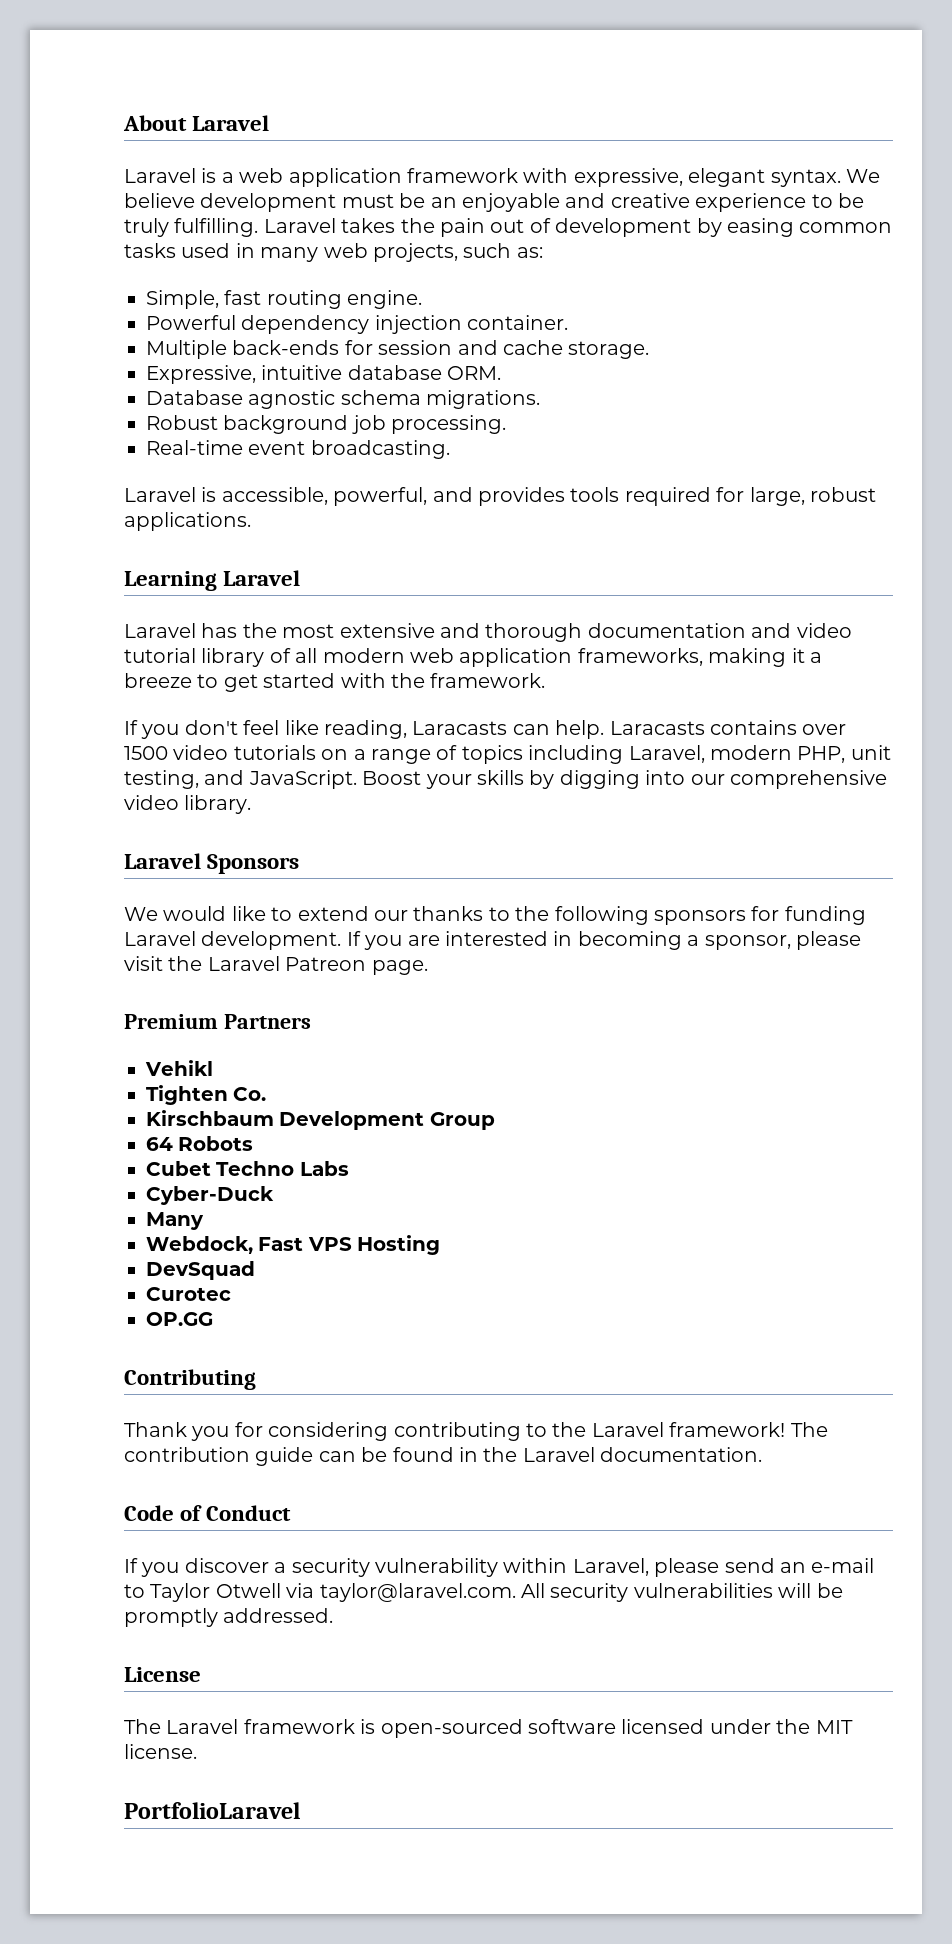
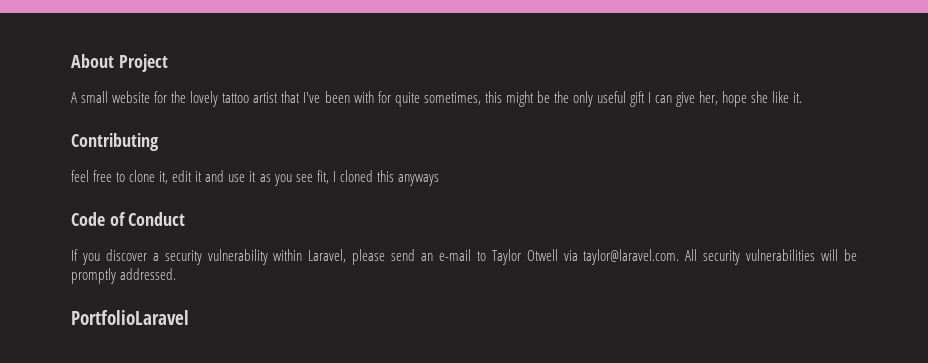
[192,115,270,131] [124,168,880,187] [124,193,864,212] [124,218,893,237] [124,243,543,262] [146,290,423,309] [146,315,569,334] [146,340,650,359] [146,365,502,384] [146,390,541,409] [146,415,507,434] [146,440,450,459] [124,487,876,506] [124,512,251,531] [124,570,301,591] [124,623,852,642] [124,648,822,667] [124,673,546,692] [124,720,847,739] [124,745,891,764] [124,770,887,789] [124,795,252,814] [124,853,300,874] [124,906,866,925] [124,931,861,950] [124,956,428,975] [124,1014,311,1029] [145,1060,213,1076] [146,1085,267,1105] [146,1110,495,1130] [146,1136,254,1151] [146,1161,349,1176] [146,1186,274,1205] [146,1212,204,1230] [146,1235,441,1255] [146,1261,255,1280] [146,1287,231,1301] [146,1312,213,1326] [124,1369,256,1390] [124,1422,828,1441] [124,1447,763,1466] Laravel // Laravel is a web application framework with expressive, elegant syntax. We believe development must be an enjoyable and creative experience to be truly fulfilling. Laravel takes the pain out of development by easing common tasks used in many web projects, such as: // Simple, fast routing engine. // Powerful dependency injection container. // Multiple back-ends for session and cache storage. // Expressive, intuitive database ORM. // Database agnostic schema migrations. // Robust background job processing. // Real-time event broadcasting. // Laravel is accessible, powerful, and provides tools required for large, robust applications. // Learning Laravel // Laravel has the most extensive and thorough documentation and video tutorial library of all modern web application frameworks, making it a breeze to get started with the framework. // If you don't feel like reading, Laracasts can help. Laracasts contains over 1500 video tutorials on a range of topics including Laravel, modern PHP, unit testing, and JavaScript. Boost your skills by digging into our comprehensive video library. // Laravel Sponsors // We would like to extend our thanks to the following sponsors for funding Laravel development. If you are interested in becoming a sponsor, please visit the Laravel Patreon page. // Premium Partners // Vehikl // Tighten Co. // Kirschbaum Development Group // 64 Robots // Cubet Techno Labs // Cyber-Duck // Many // Webdock, Fast VPS Hosting // DevSquad // Curotec // OP.GG // Contributing // Thank you for considering contributing to the Laravel framework! The contribution guide can be found in the Laravel documentation. -> [118,54,168,72] [71,91,803,107] [71,133,159,151] [71,170,439,186] Project // A small website for the lovely tattoo artist that I've been with for quite sometimes, this might be the only useful gift I can give her, hope she like it. // Contributing // feel free to clone it, edit it and use it as you see fit, I cloned this anyways
[124,1667,201,1682] [124,1719,853,1738] [124,1744,197,1759] // License // The Laravel framework is open-sourced software licensed under the MIT license. -> (177, 274) none

